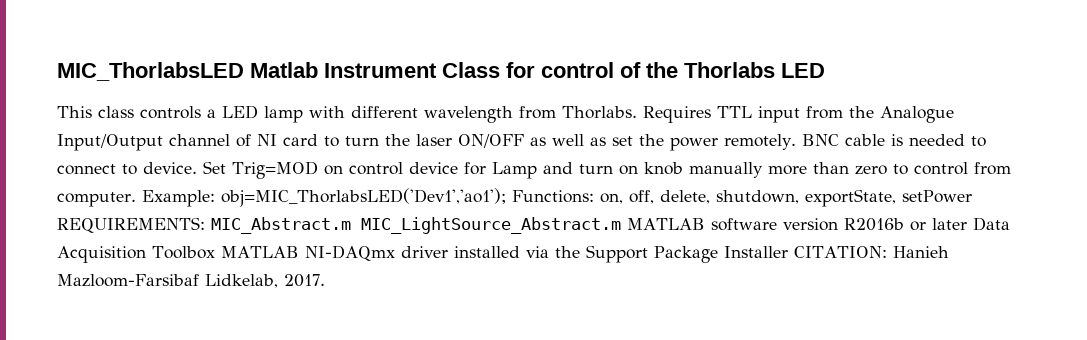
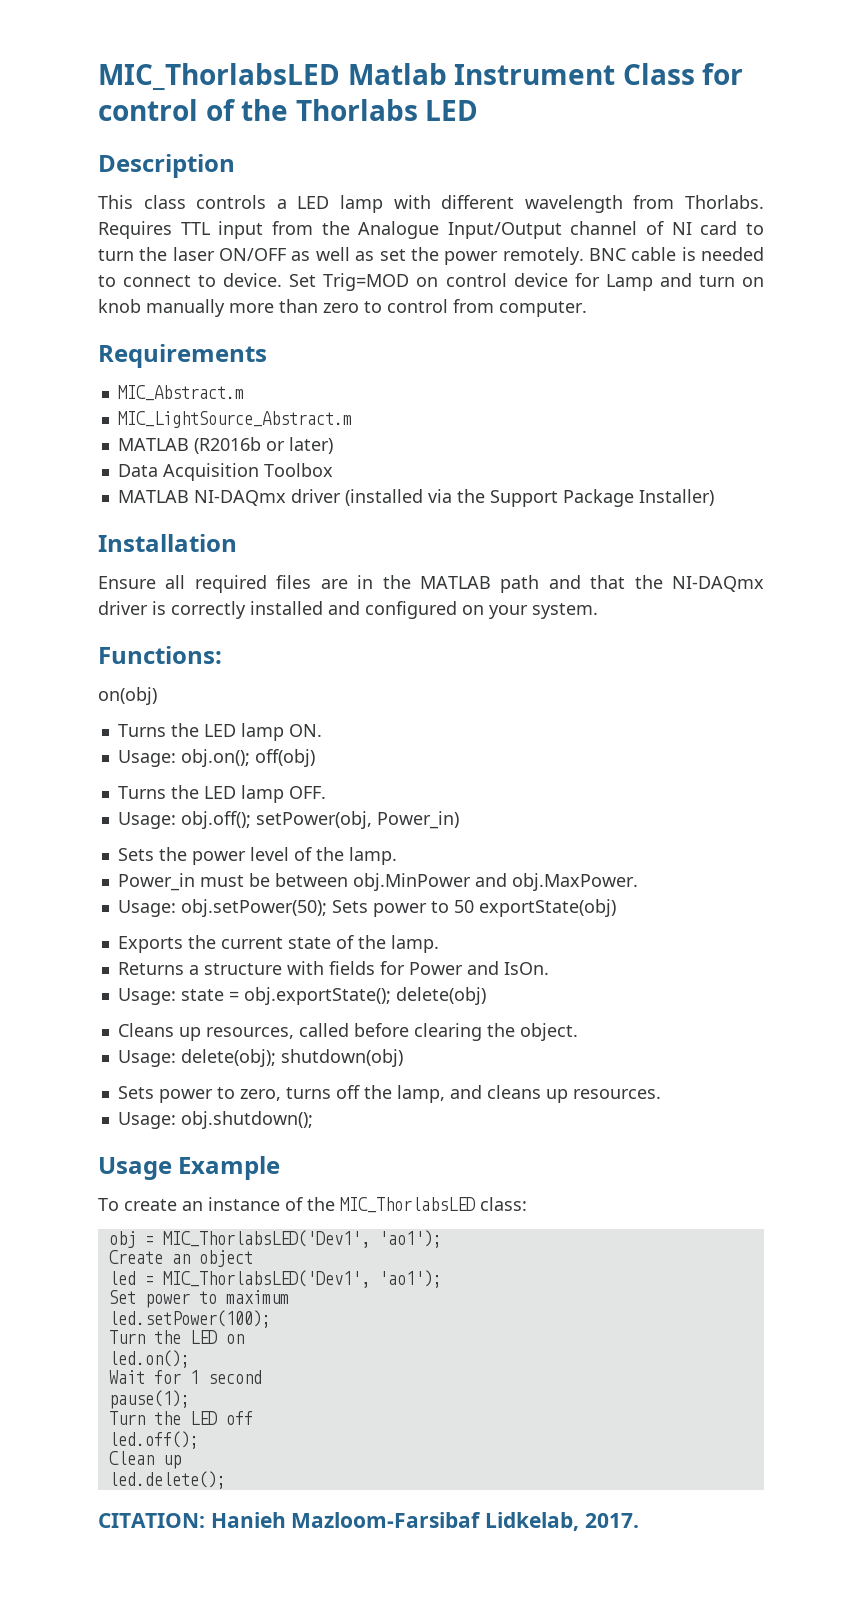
(825, 70) none -> [98,154,235,178] // Description
[141,188,972,207] [57,217,205,233] Example: obj=MIC_ThorlabsLED('Dev1','ao1'); Functions: on, off, delete, shutdown, exportState, setPower REQUIREMENTS: -> [98,344,267,368] // Requirements //
(351, 225) none -> (244, 393) //
[627,218,967,231] MATLAB software version R2016b or later -> [117,437,333,454] // MATLAB (R2016b or later) //
(215, 252) none -> (333, 470) //
[453,246,520,258] installed -> [344,489,423,506] (installed
[723,246,788,258] Installer -> [638,489,714,506] [98,534,237,552] [98,575,764,593] [98,601,598,619] [98,646,222,664] [98,687,157,705] [117,723,322,741] [117,749,315,767] [117,785,326,803] [117,811,459,829] [117,847,397,865] [117,873,638,891] [117,899,616,917] [117,935,439,953] [117,961,549,975] [117,987,486,1005] [117,1023,578,1041] [117,1049,403,1067] [117,1085,661,1103] [117,1111,313,1129] [98,1156,281,1180] [98,1197,527,1213] [108,1230,442,1248] [108,1250,253,1267] [108,1270,442,1288] [108,1290,289,1308] [108,1310,271,1328] [108,1330,244,1344] [108,1350,190,1368] [108,1370,262,1384] [108,1390,190,1409] [108,1411,253,1425] [108,1431,199,1449] [108,1451,181,1469] [108,1471,226,1489] Installer) // Installation // Ensure all required files are in the MATLAB path and that the NI-DAQmx driver is correctly installed and configured on your system. // Functions: // on(obj) // Turns the LED lamp ON. // Usage: obj.on(); off(obj) // Turns the LED lamp OFF. // Usage: obj.off(); setPower(obj, Power_in) // Sets the power level of the lamp. // Power_in must be between obj.MinPower and obj.MaxPower. // Usage: obj.setPower(50); Sets power to 50 exportState(obj) // Exports the current state of the lamp. // Returns a structure with fields for Power and IsOn. // Usage: state = obj.exportState(); delete(obj) // Cleans up resources, called before clearing the object. // Usage: delete(obj); shutdown(obj) // Sets power to zero, turns off the lamp, and cleans up resources. // Usage: obj.shutdown(); // Usage Example // To create an instance of the MIC_ThorlabsLED class: // obj = MIC_ThorlabsLED('Dev1', 'ao1'); // Create an object // led = MIC_ThorlabsLED('Dev1', 'ao1'); // Set power to maximum // led.setPower(100); // Turn the LED on // led.on(); // Wait for 1 second // pause(1); // Turn the LED off // led.off(); // Clean up // led.delete(); //

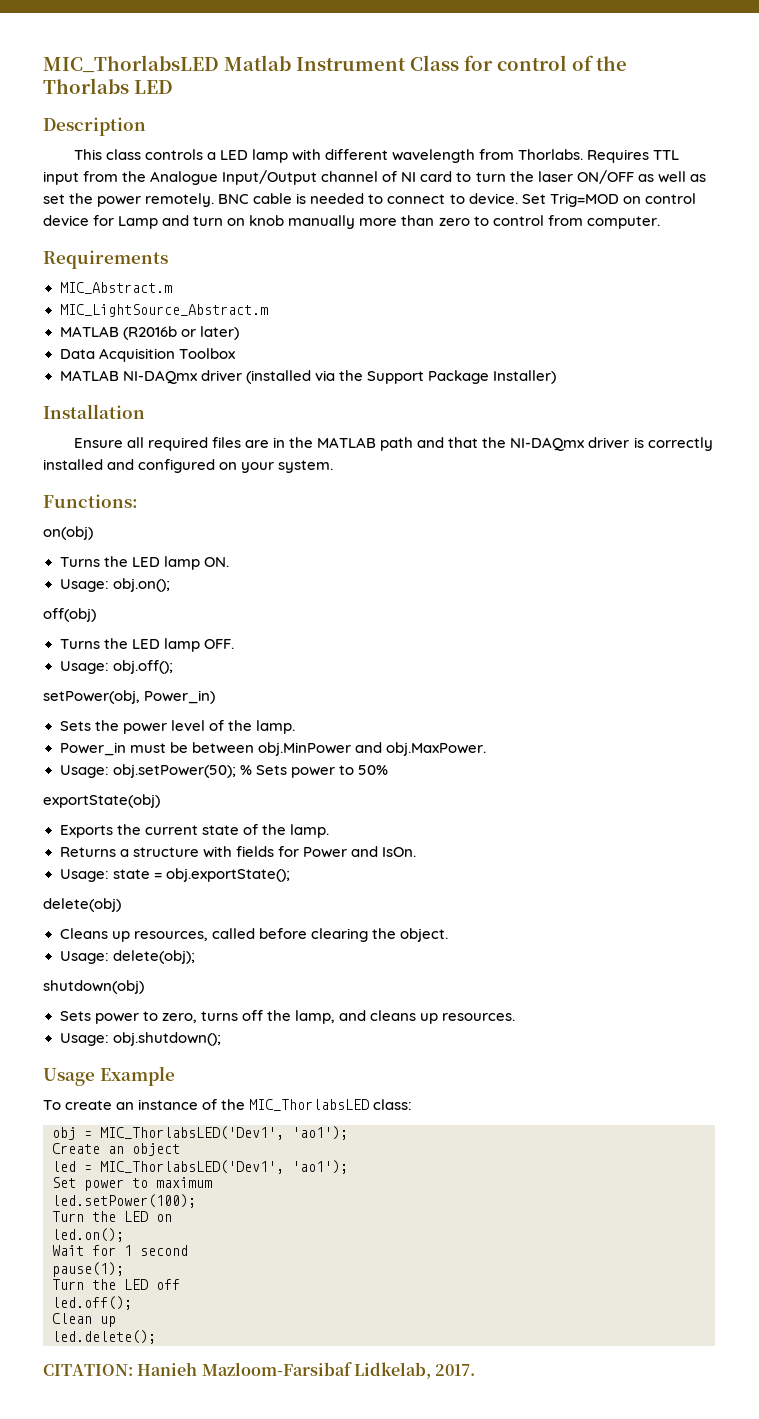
(250, 758) none -> (170, 585) //
(251, 820) none -> (173, 667) //
[331,900,474,917] Sets power to 50 -> [239,765,388,778] % Sets power to 50% //
(391, 996) none -> (290, 875) //
(276, 1058) none -> (195, 957) //

